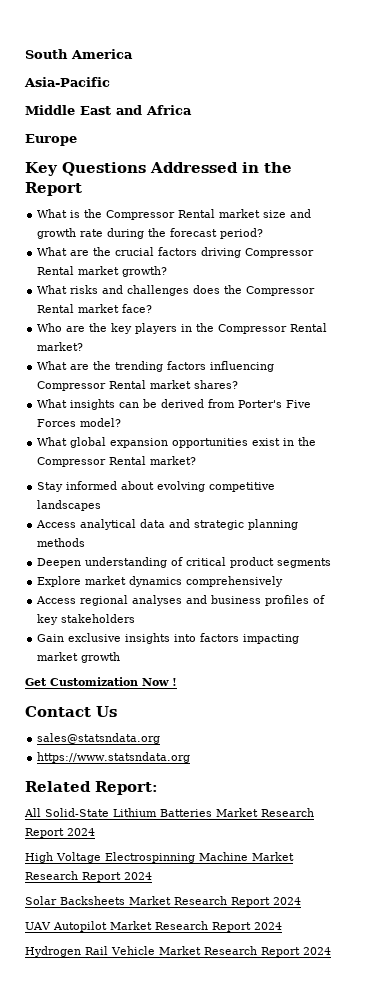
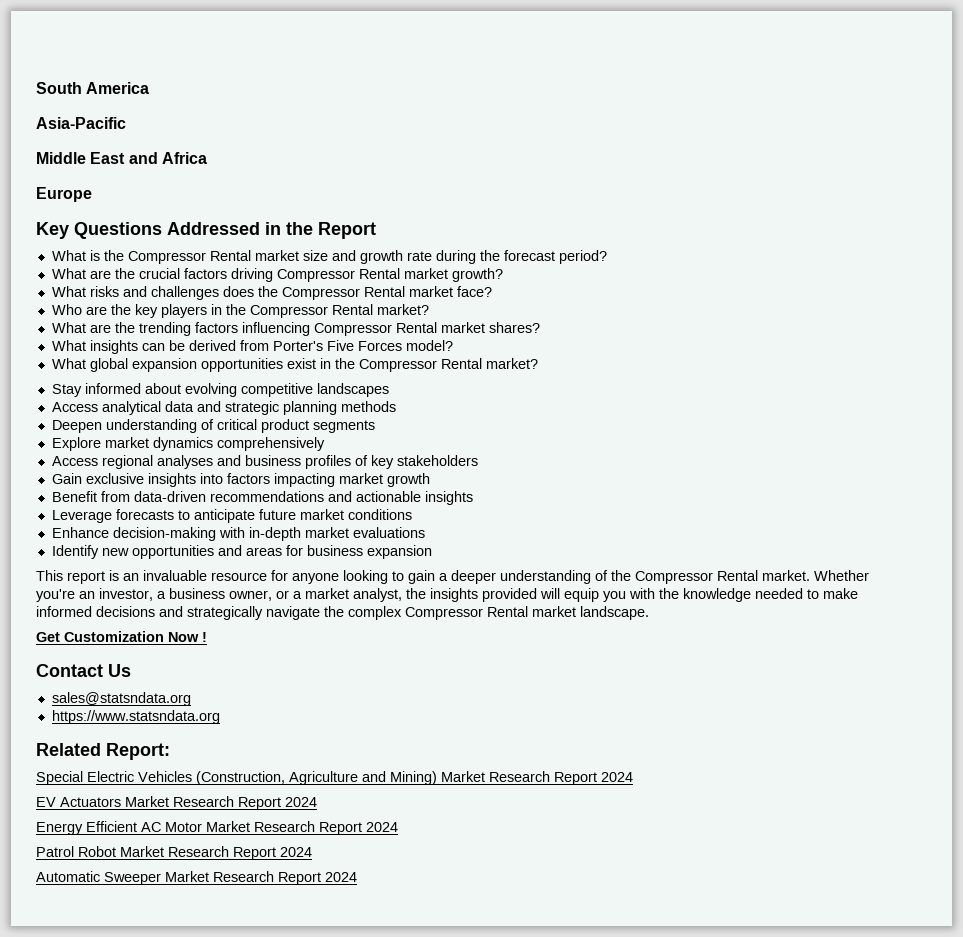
(121, 657) none -> [51,491,473,505] [51,509,412,523] [51,527,425,541] [51,545,432,559] [36,570,869,584] [36,588,858,602] [36,606,649,620] // Benefit from data-driven recommendations and actionable insights // Leverage forecasts to anticipate future market conditions // Enhance decision-making with in-depth market evaluations // Identify new opportunities and areas for business expansion // This report is an invaluable resource for anyone looking to gain a deeper understanding of the Compressor Rental market. Whether you're an investor, a business owner, or a market analyst, the insights provided will equip you with the knowledge needed to make informed decisions and strategically navigate the complex Compressor Rental market landscape.
[24,808,314,817] [25,828,95,838] [25,852,294,863] [25,871,152,882] [25,896,301,907] [25,921,282,932] [25,946,155,957] All Solid-State Lithium Batteries Market Research Report 2024 // High Voltage Electrospinning Machine Market Research Report 2024 // Solar Backsheets Market Research Report 2024 // UAV Autopilot Market Research Report 2024 // Hydrogen Rail Vehicle -> [36,771,633,785] [36,796,317,810] [36,821,398,835] [36,846,312,860] [36,871,161,885] Special Electric Vehicles (Construction, Agriculture and Mining) Market Research Report 2024 // EV Actuators Market Research Report 2024 // Energy Efficient AC Motor Market Research Report 2024 // Patrol Robot Market Research Report 2024 // Automatic Sweeper

